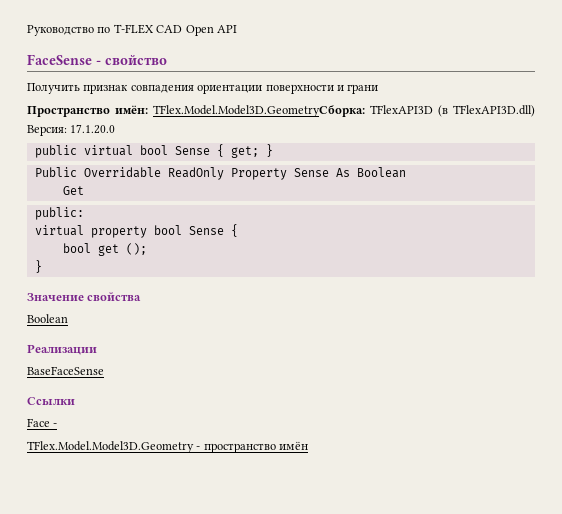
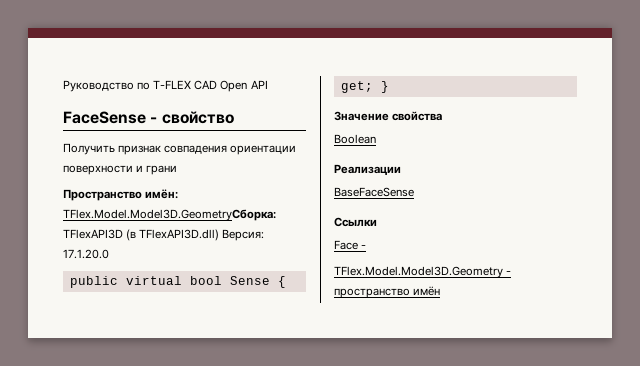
[34,167,406,180] [62,186,84,195] [34,207,84,220] [34,224,238,238] [62,243,147,256] [34,260,42,273] // Public Overridable ReadOnly Property Sense As Boolean // Get // public: // virtual property bool Sense { // bool get (); // } -> (389, 87) none

